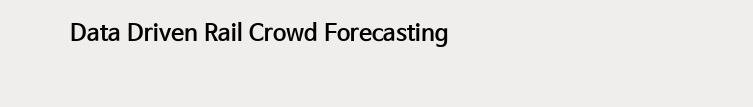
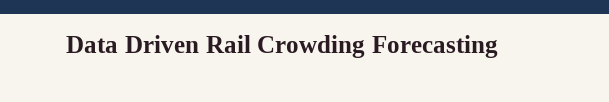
[249,22,319,41] Crowd -> [257,35,366,58] Crowding

